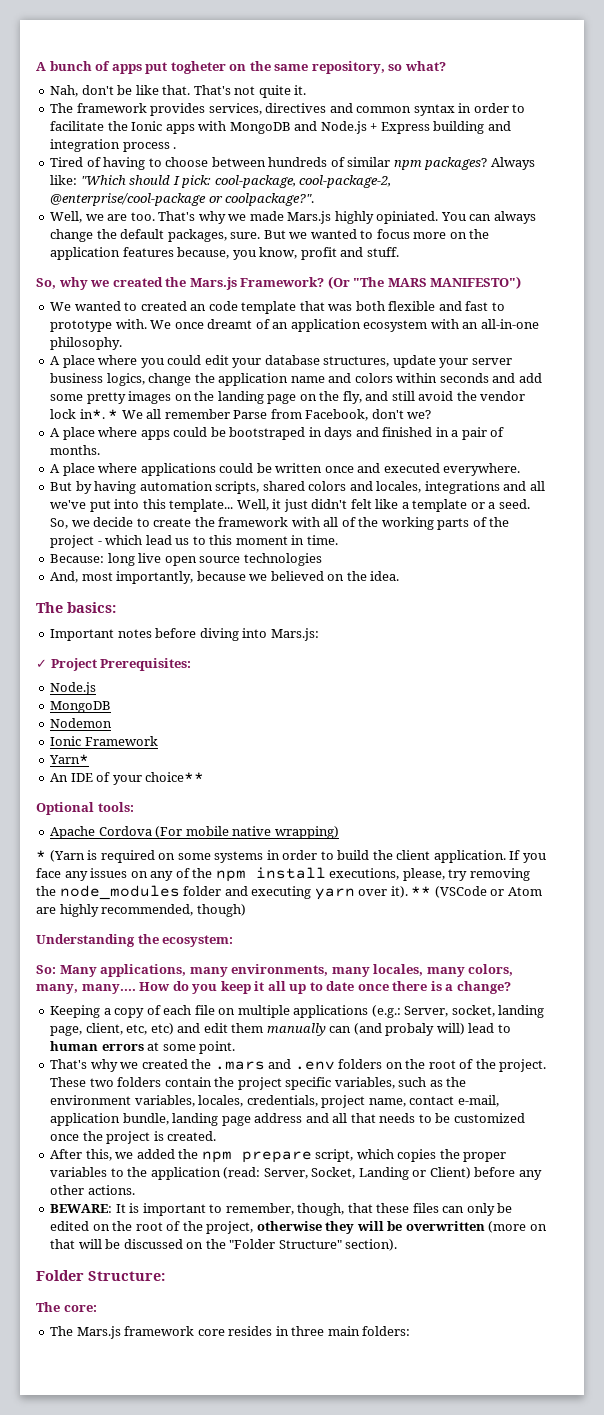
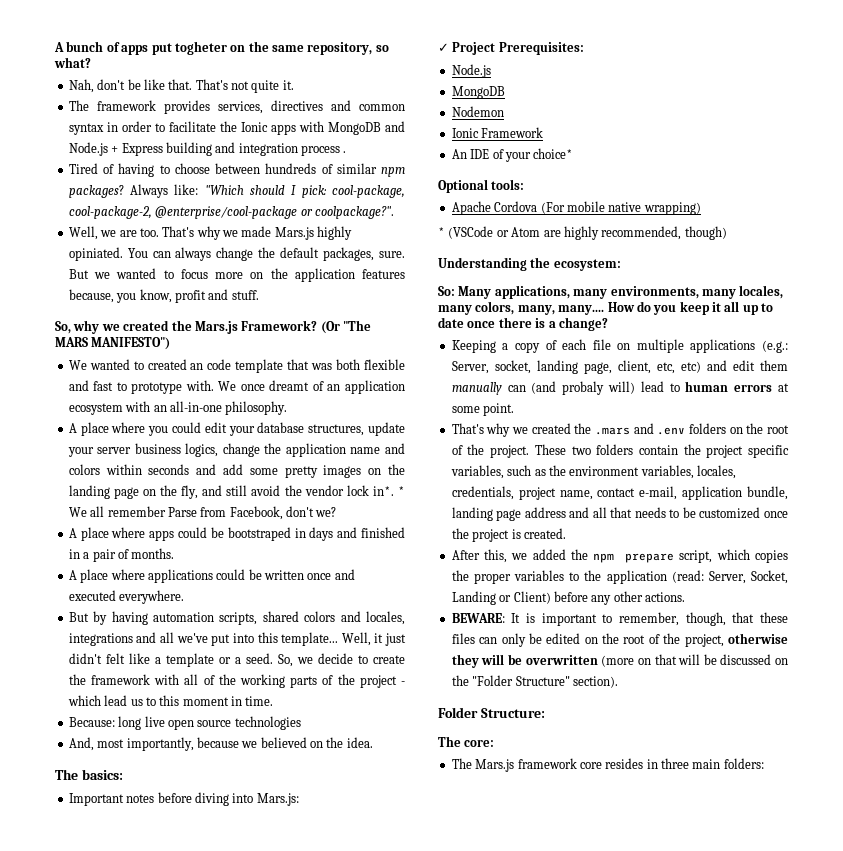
[49,754,90,764] // Yarn* -> (544, 132) none
[145,772,205,782] choice** -> [533,148,574,159] choice*
[49,850,546,863] [36,867,530,882] [36,885,432,900] (Yarn is required on some systems in order to build the client application. If you face any issues on any of the npm install executions, please, try removing the node_modules folder and executing yarn over it). ** -> (445, 232) none

